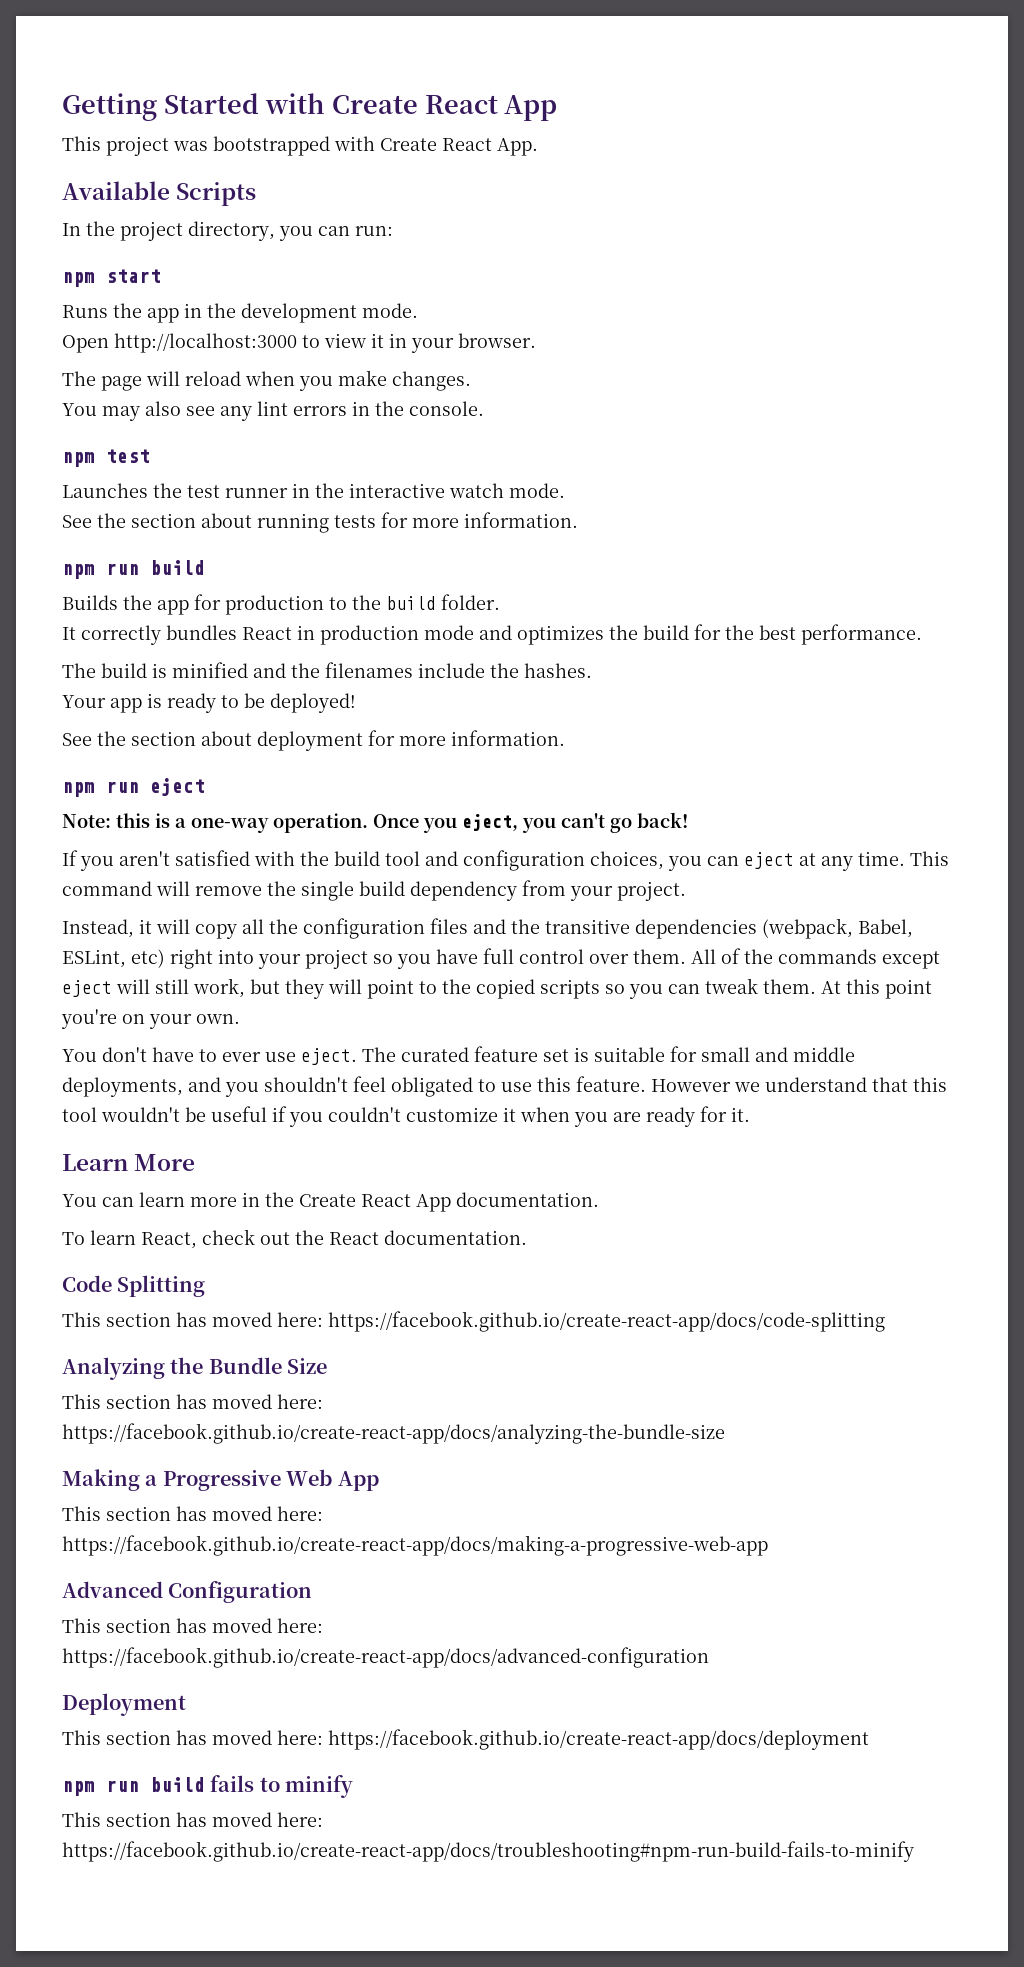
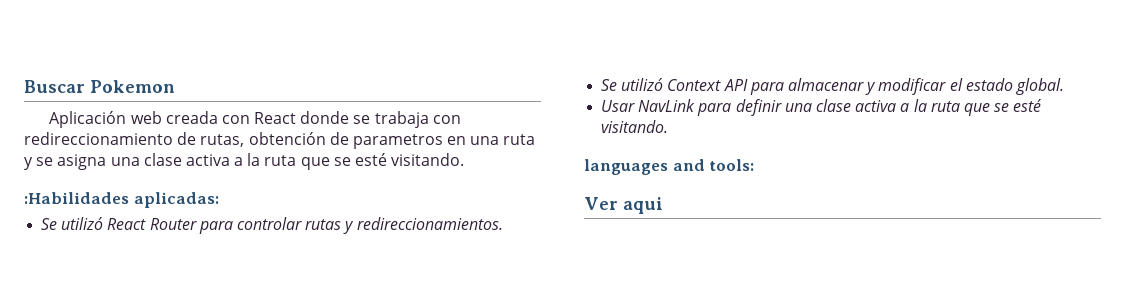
[62,93,558,121] [62,136,538,156] [62,181,257,206] [62,221,393,241] [62,269,161,287] [62,303,418,323] [62,333,536,353] [62,370,471,391] [62,401,484,421] [62,449,150,467] [62,483,565,498] [62,512,578,533] [62,560,205,579] [62,594,500,615] [62,624,922,645] [62,662,592,678] [62,693,356,713] [62,730,565,751] [62,778,205,797] [62,812,688,833] [62,850,949,871] [62,880,686,901] [62,918,913,939] [62,948,940,969] [62,978,932,999] [61,1009,240,1029] [62,1046,855,1065] [62,1076,947,1097] [62,1106,750,1127] [62,1154,196,1171] [62,1192,599,1212] [62,1229,527,1249] [62,1275,206,1297] [62,1311,885,1332] [62,1357,328,1380] [62,1394,323,1409] [62,1423,725,1444] [62,1469,379,1491] [62,1506,323,1521] [62,1535,768,1556] [62,1581,313,1603] [62,1618,323,1633] [62,1647,709,1668] [62,1693,186,1716] [62,1729,869,1750] [62,1775,354,1798] [62,1812,323,1827] [62,1841,914,1862] Getting Started with Create React App // This project was bootstrapped with Create React App. // Available Scripts // In the project directory, you can run: // npm start // Runs the app in the development mode. // Open http://localhost:3000 to view it in your browser. // The page will reload when you make changes. // You may also see any lint errors in the console. // npm test // Launches the test runner in the interactive watch mode. // See the section about running tests for more information. // npm run build // Builds the app for production to the build folder. // It correctly bundles React in production mode and optimizes the build for the best performance. // The build is minified and the filenames include the hashes. // Your app is ready to be deployed! // See the section about deployment for more information. // npm run eject // Note: this is a one-way operation. Once you eject, you can't go back! // If you aren't satisfied with the build tool and configuration choices, you can eject at any time. This command will remove the single build dependency from your project. // Instead, it will copy all the configuration files and the transitive dependencies (webpack, Babel, ESLint, etc) right into your project so you have full control over them. All of the commands except eject will still work, but they will point to the copied scripts so you can tweak them. At this point you're on your own. // You don't have to ever use eject. The curated feature set is suitable for small and middle deployments, and you shouldn't feel obligated to use this feature. However we understand that this tool wouldn't be useful if you couldn't customize it when you are ready for it. // Learn More // You can learn more in the Create React App documentation. // To learn React, check out the React documentation. // Code Splitting // This section has moved here: https://facebook.github.io/create-react-app/docs/code-splitting // Analyzing the Bundle Size // This section has moved here: https://facebook.github.io/create-react-app/docs/analyzing-the-bundle-size // Making a Progressive Web App // This section has moved here: https://facebook.github.io/create-react-app/docs/making-a-progressive-web-app // Advanced Configuration // This section has moved here: https://facebook.github.io/create-react-app/docs/advanced-configuration // Deployment // This section has moved here: https://facebook.github.io/create-react-app/docs/deployment // npm run build fails to minify // This section has moved here: https://facebook.github.io/create-react-app/docs/troubleshooting#npm-run-build-fails-to-minify -> [24,80,175,93] [49,111,461,128] [24,132,536,149] [24,153,465,170] [24,192,219,208] [41,217,503,234] [601,78,1064,95] [601,99,1042,116] [601,120,669,133] [584,159,755,175] [584,197,663,214] Buscar Pokemon // Aplicación web creada con React donde se trabaja con redireccionamiento de rutas, obtención de parametros en una ruta y se asigna una clase activa a la ruta que se esté visitando. // :Habilidades aplicadas: // Se utilizó React Router para controlar rutas y redireccionamientos. // Se utilizó Context API para almacenar y modificar el estado global. // Usar NavLink para definir una clase activa a la ruta que se esté visitando. // languages and tools: // Ver aqui

